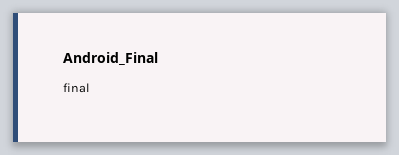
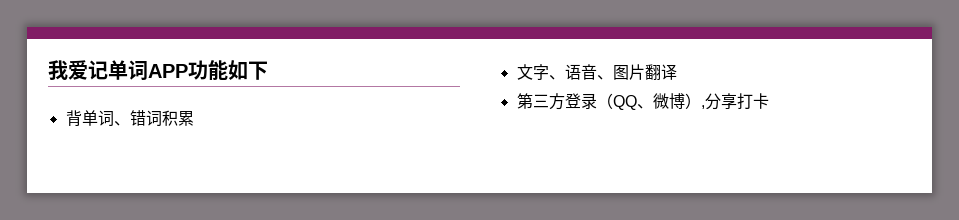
[63,52,158,65] [63,83,90,93] Android_Final // final -> [48,60,268,80] [65,110,194,126] [516,64,677,80] [516,93,769,110] 我爱记单词APP功能如下 // 背单词、错词积累 // 文字、语音、图片翻译 // 第三方登录（QQ、微博）,分享打卡

